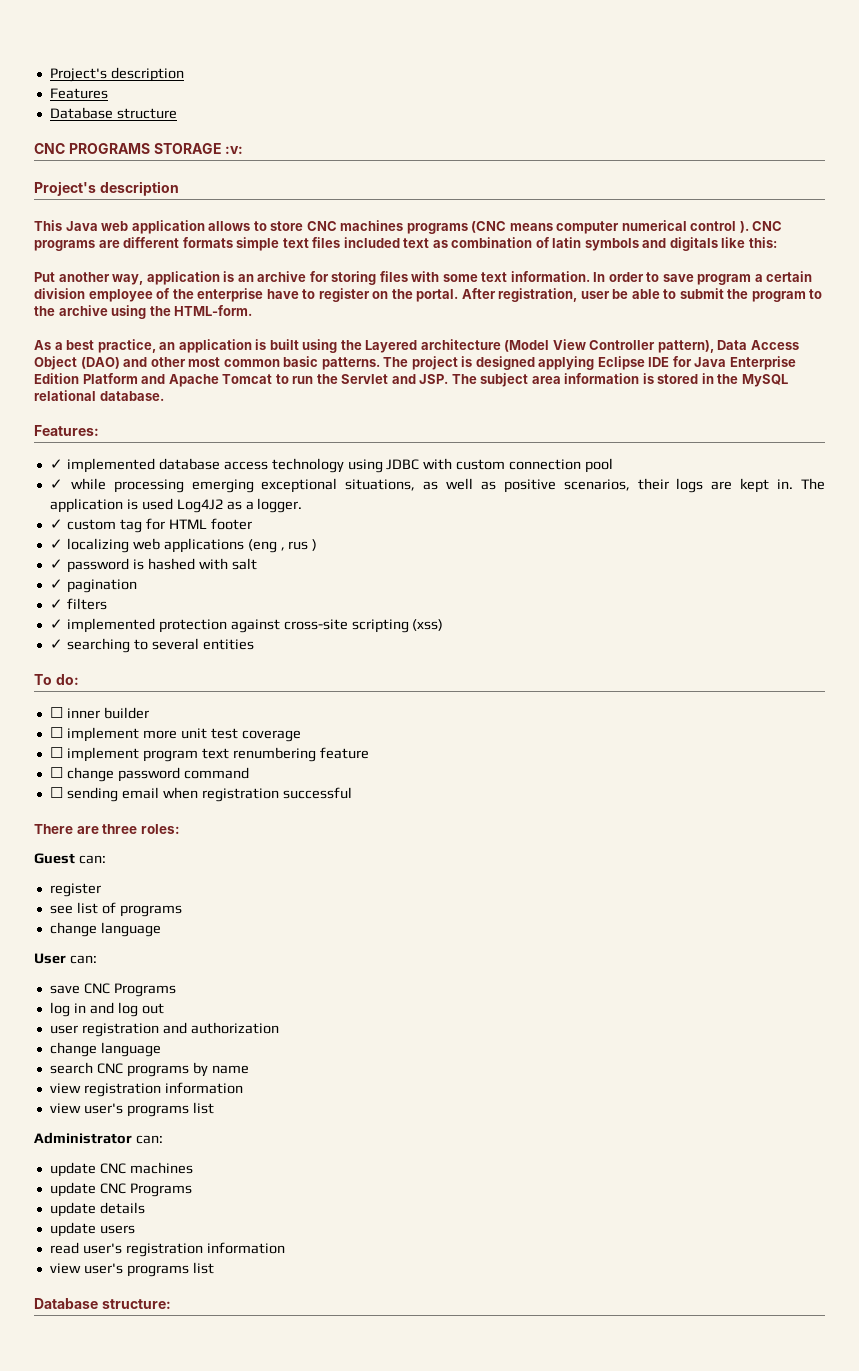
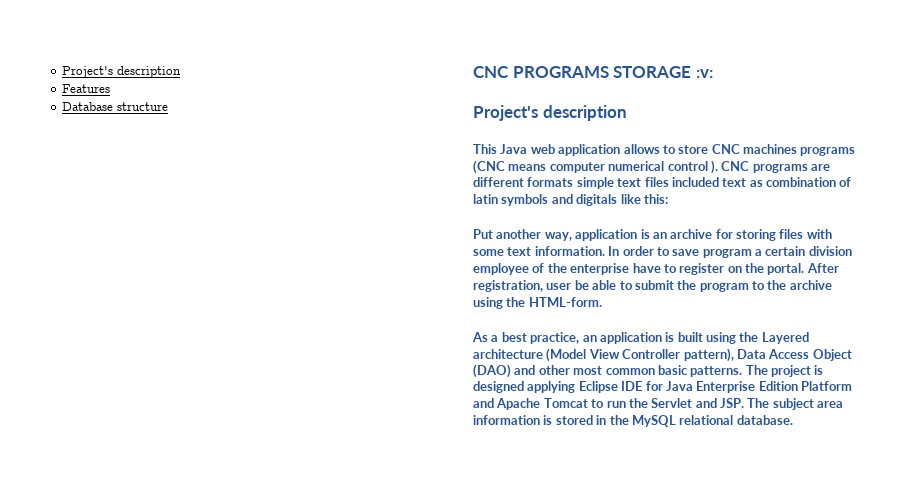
[34,425,99,436] [49,458,614,473] [49,478,825,493] [49,498,303,513] [49,518,252,533] [49,538,318,553] [49,558,257,573] [49,579,137,593] [49,598,107,610] [49,618,444,633] [49,638,254,653] [34,674,79,685] [49,707,149,719] [49,727,301,742] [49,747,369,762] [49,767,249,782] [49,787,352,802] [34,824,180,834] [34,853,106,864] [49,883,101,897] [49,902,182,917] [49,922,161,937] [34,953,97,964] [49,983,176,997] [49,1002,164,1017] [49,1022,279,1037] [49,1042,161,1057] [49,1062,249,1077] [49,1082,243,1097] [49,1102,214,1117] [34,1132,163,1144] [49,1162,193,1177] [49,1182,192,1197] [49,1202,145,1217] [49,1222,135,1237] [49,1242,285,1257] [49,1262,214,1277] [34,1298,171,1309] // Features: // ✓ implemented database access technology using JDBC with custom connection pool // ✓ while processing emerging exceptional situations, as well as positive scenarios, their logs are kept in. The application is used Log4J2 as a logger. // ✓ custom tag for HTML footer // ✓ localizing web applications (eng , rus ) // ✓ password is hashed with salt // ✓ pagination // ✓ filters // ✓ implemented protection against cross-site scripting (xss) // ✓ searching to several entities // To do: // ☐ inner builder // ☐ implement more unit test coverage // ☐ implement program text renumbering feature // ☐ change password command // ☐ sending email when registration successful // There are three roles: // Guest can: // register // see list of programs // change language // User can: // save CNC Programs // log in and log out // user registration and authorization // change language // search CNC programs by name // view registration information // view user's programs list // Administrator can: // update CNC machines // update CNC Programs // update details // update users // read user's registration information // view user's programs list // Database structure: -> (793, 420) none

